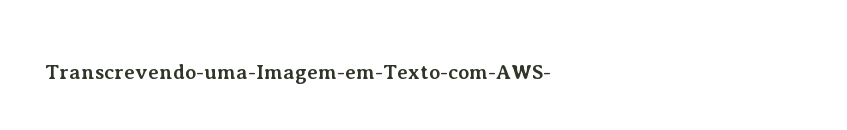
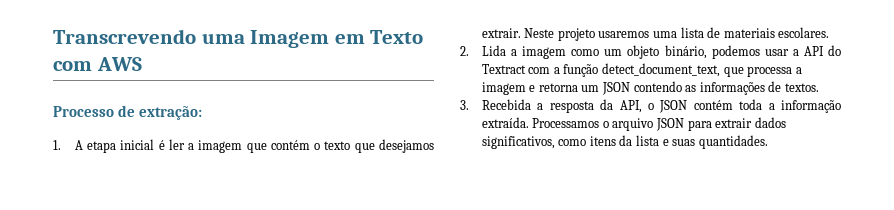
[45,64,551,84] Transcrevendo-uma-Imagem-em-Texto-com-AWS- -> [53,29,424,48] [53,57,142,71] [53,105,203,120] [53,139,435,153] [481,27,830,41] [460,45,842,59] [481,63,802,77] [481,81,819,95] [460,99,841,113] [481,117,786,131] [481,135,768,149] Transcrevendo uma Imagem em Texto com AWS // Processo de extração: // 1. A etapa inicial é ler a imagem que contém o texto que desejamos extrair. Neste projeto usaremos uma lista de materiais escolares. // 2. Lida a imagem como um objeto binário, podemos usar a API do Textract com a função detect_document_text, que processa a imagem e retorna um JSON contendo as informações de textos. // 3. Recebida a resposta da API, o JSON contém toda a informação extraída. Processamos o arquivo JSON para extrair dados significativos, como itens da lista e suas quantidades.

